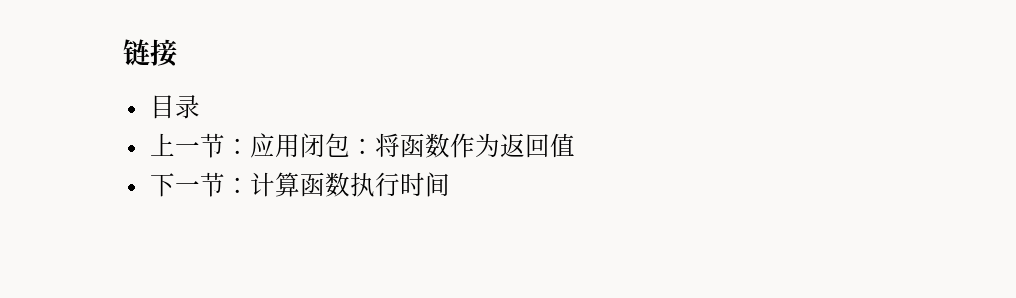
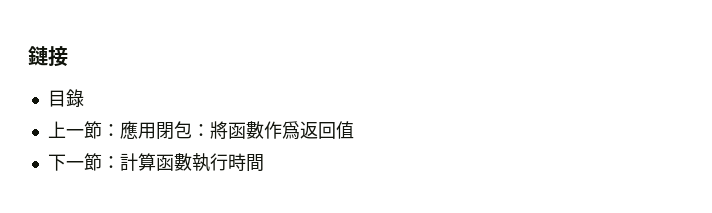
[123,39,150,66] 链 -> [28,46,48,66] 鏈
[174,95,200,119] 录 -> [65,89,84,107] 錄
[199,133,575,158] [149,172,450,197] 节：应用闭包：将函数作为返回值 // 下一节：计算函数执行时间 -> [83,121,354,140] [47,153,264,172] 節：應用閉包：將函數作爲返回值 // 下一節：計算函數執行時間

